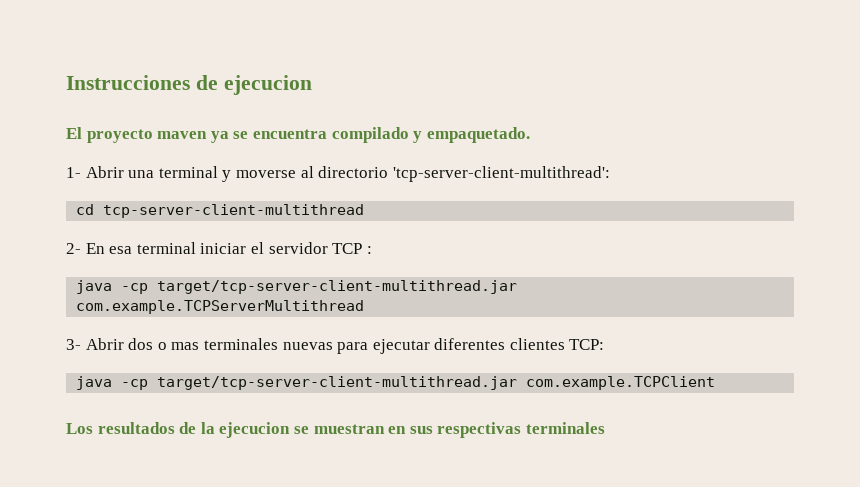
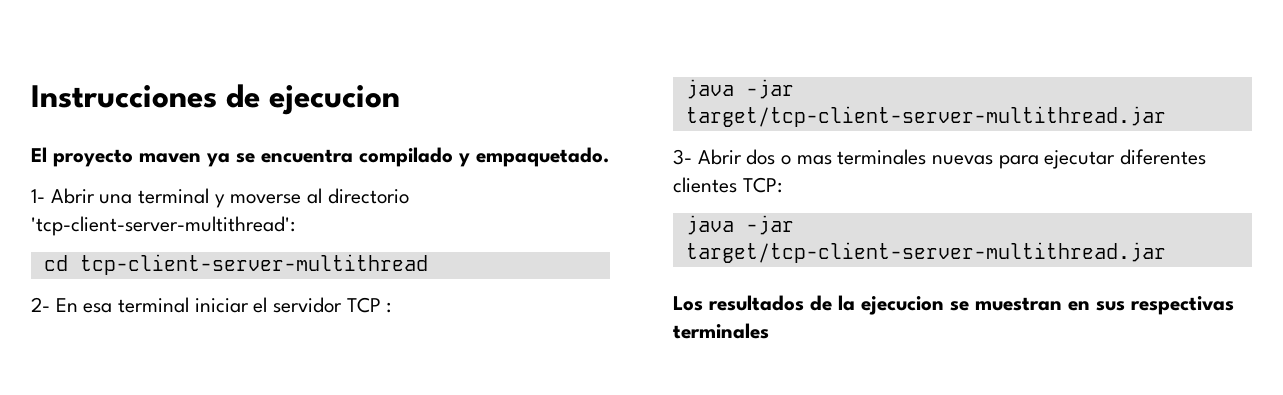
[392,166,610,182] 'tcp-server-client-multithread': -> [31,216,295,236] 'tcp-client-server-multithread':
[103,204,365,218] tcp-server-client-multithread -> [79,254,428,275] tcp-client-server-multithread
[121,280,518,294] [76,300,365,314] -cp target/tcp-server-client-multithread.jar com.example.TCPServerMultithread -> [745,79,794,99] [685,106,1166,127] -jar target/tcp-client-server-multithread.jar
[121,376,716,390] -cp target/tcp-server-client-multithread.jar com.example.TCPClient -> [745,215,794,235] [685,242,1166,263] -jar target/tcp-client-server-multithread.jar

